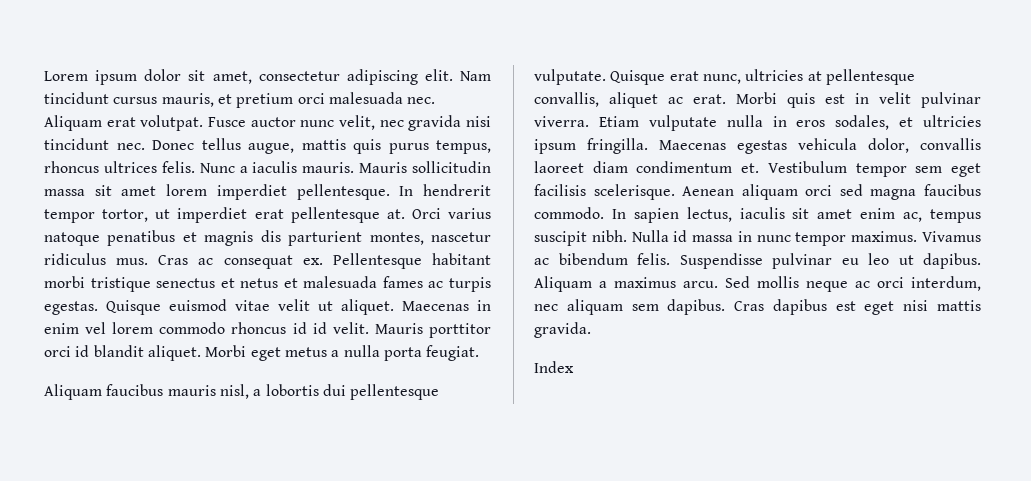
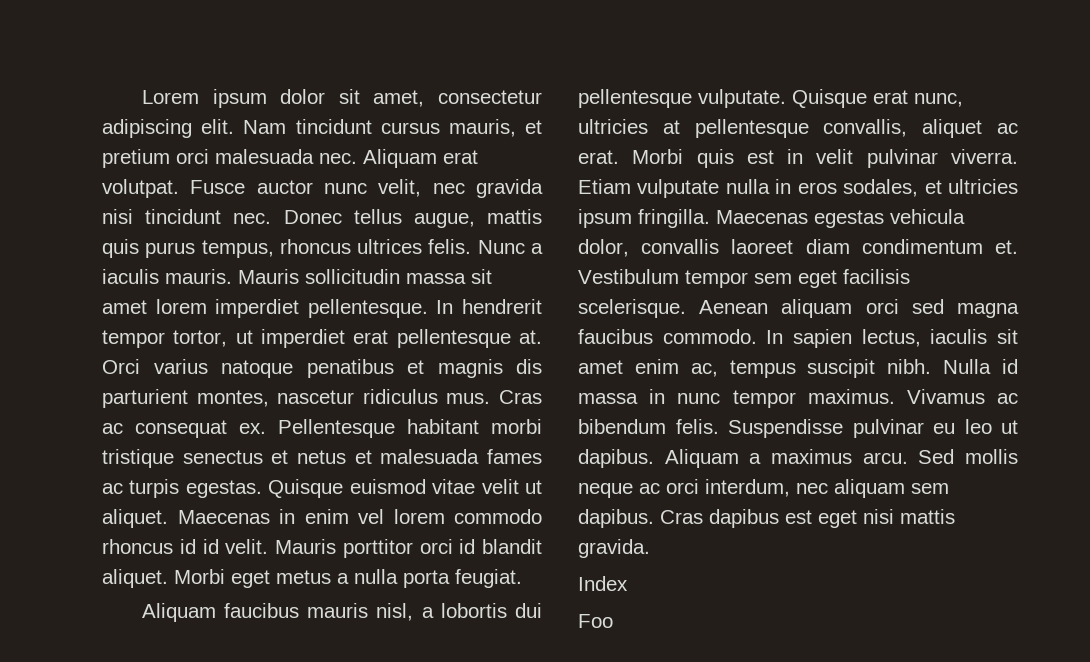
(574, 367) none -> [578,614,613,628] // Foo

